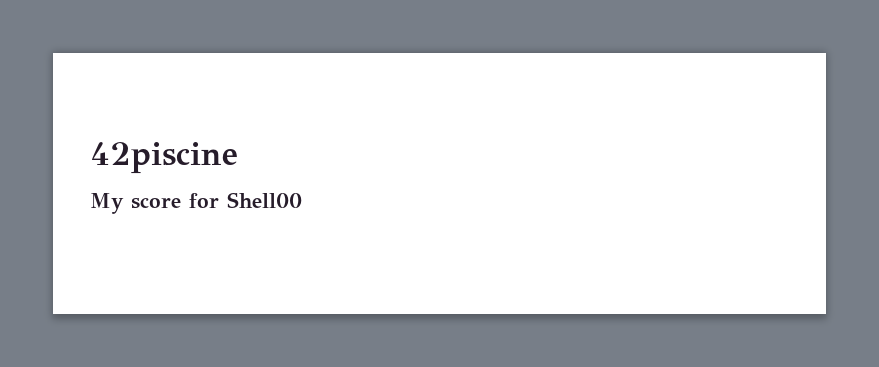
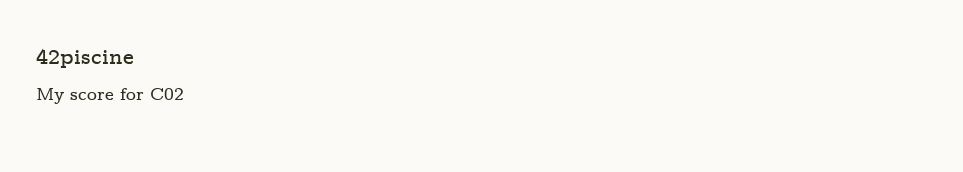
[227,192,302,208] Shell00 -> [150,88,184,100] C02

